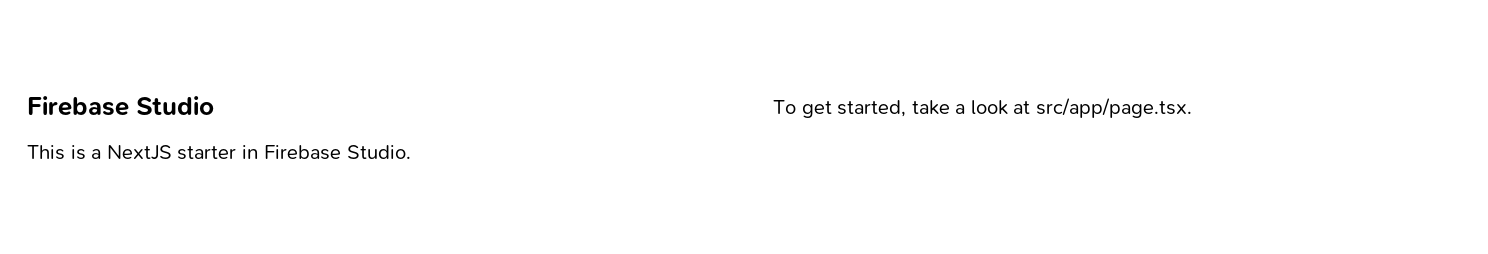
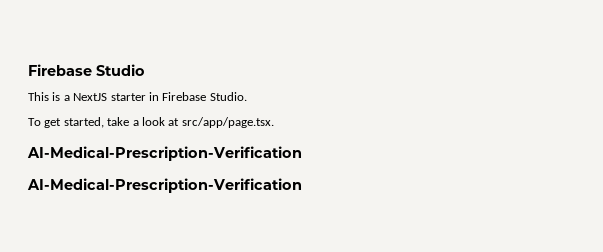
(1192, 108) none -> [27,146,302,161] [27,178,302,193] // AI-Medical-Prescription-Verification // AI-Medical-Prescription-Verification

